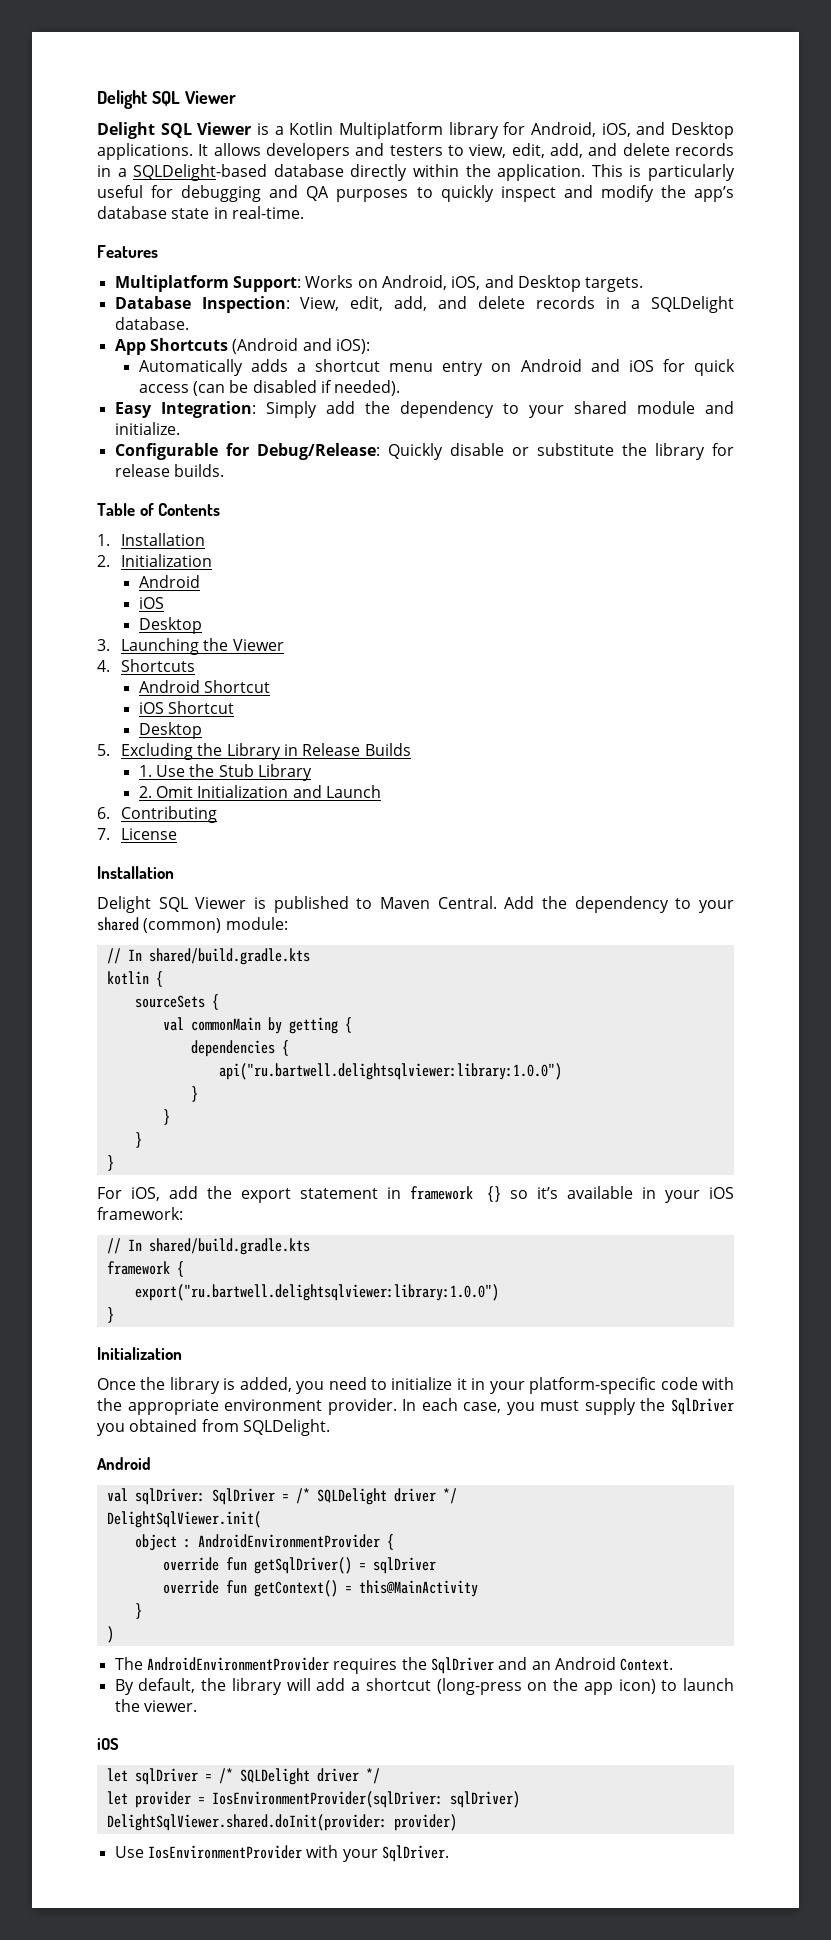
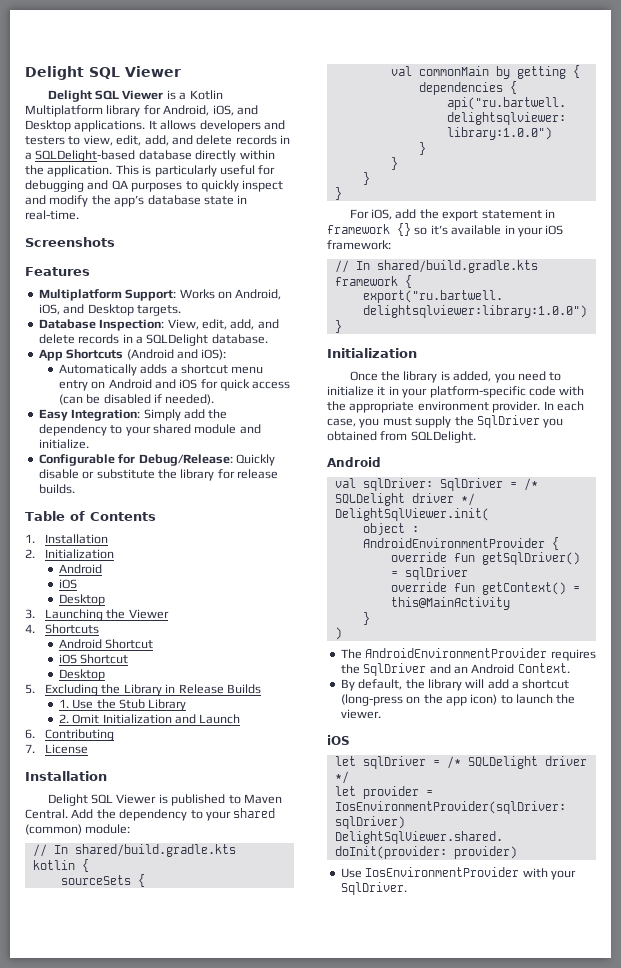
(304, 212) none -> [25,237,115,247] // Screenshots

